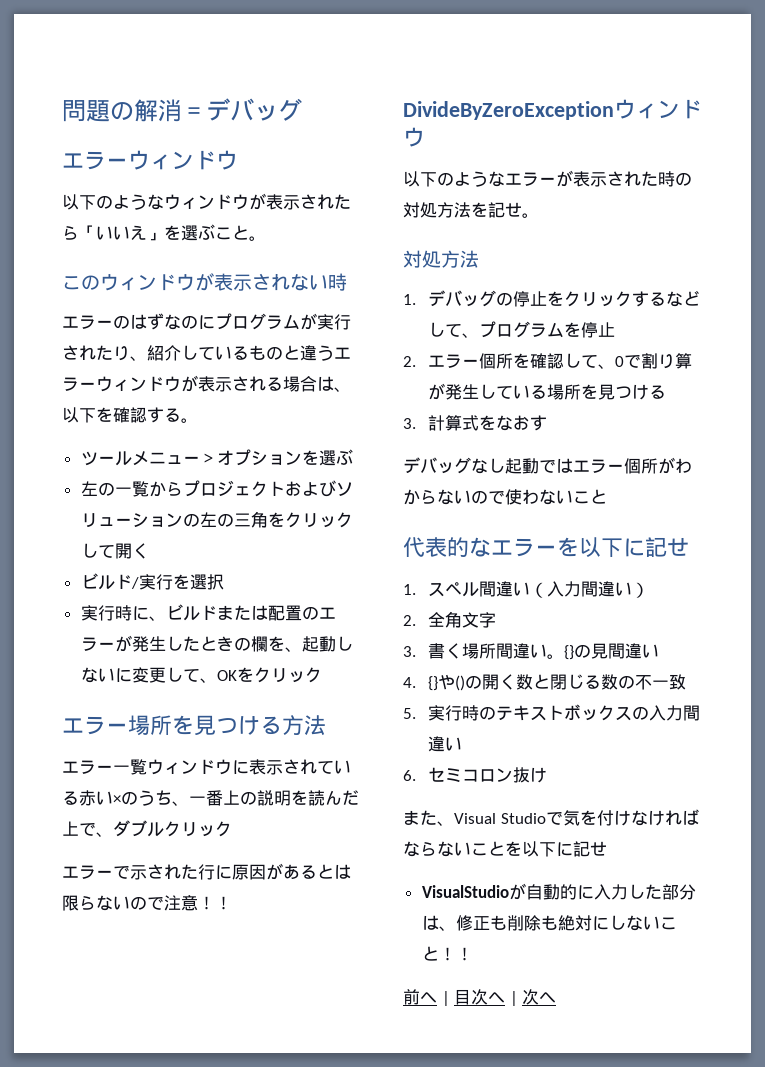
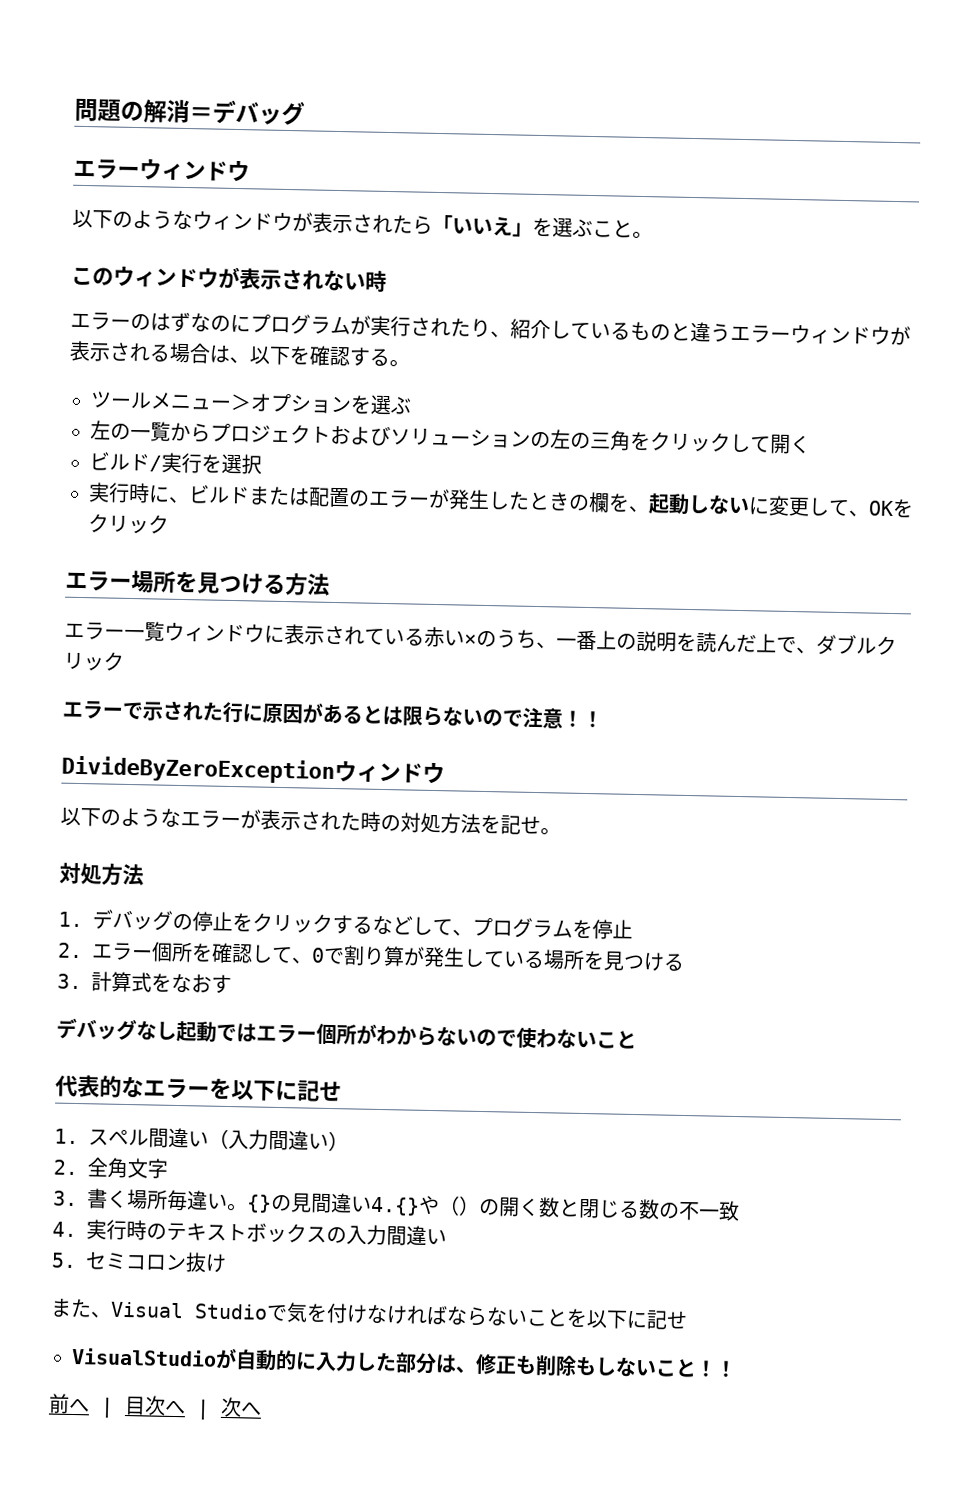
[496,643,514,659] 間 -> [166,1189,188,1212] 毎
[403,674,466,691] // 4. {}や() -> [370,1195,480,1216] 4.{}や（）
[403,708,416,719] 5. -> [52,1221,77,1238] 4.
[403,770,416,781] 6. -> [51,1252,77,1269] 5.
[557,915,609,931] 絶対に -> (597, 1366) none

